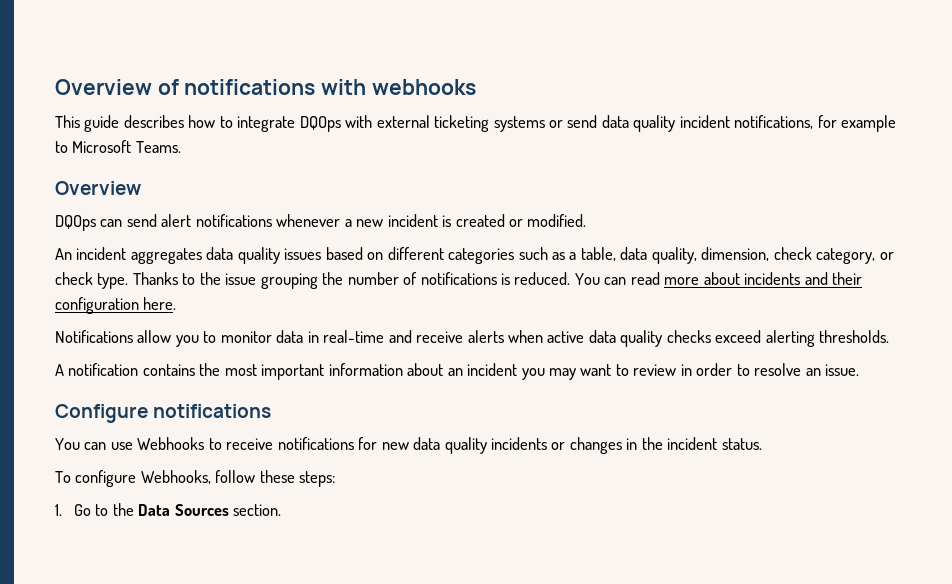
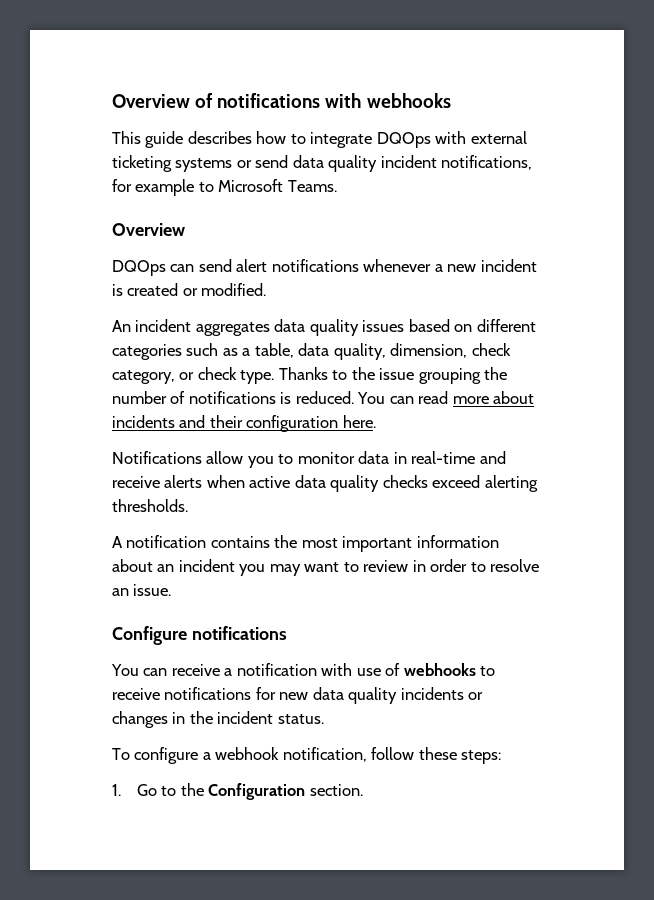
[110,437,205,450] use Webhooks -> [171,663,476,676] receive a notification with use of webhooks
[140,470,211,484] Webhooks, -> [202,747,367,762] a webhook notification,
[138,504,229,516] Data Sources -> [208,783,306,800] Configuration

